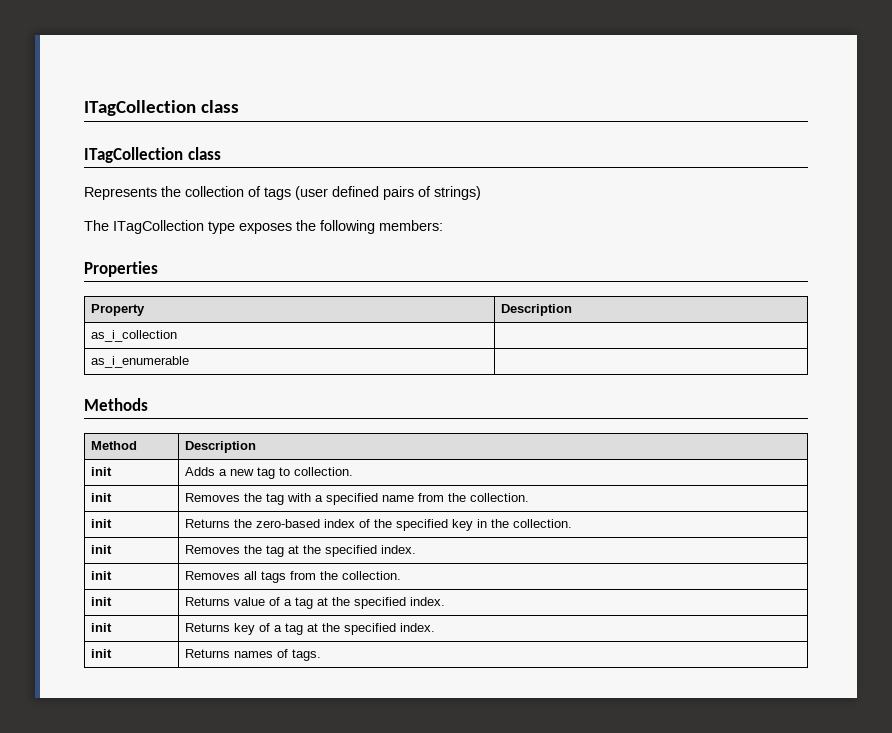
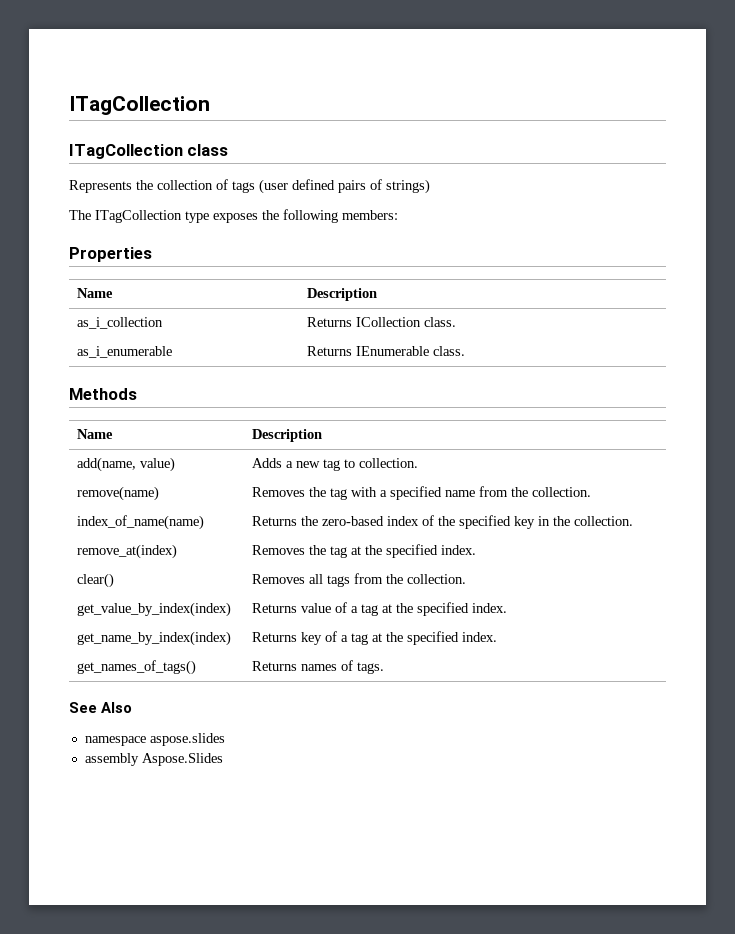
[84,100,239,116] ITagCollection class -> [69,96,210,115] ITagCollection
[91,304,146,316] Property -> [77,288,114,298] Name
[91,356,190,368] // as_i_enumerable | -> [307,317,457,327] [77,346,173,358] [307,346,466,356] Returns ICollection class. // as_i_enumerable | Returns IEnumerable class.
[91,441,138,450] [185,441,257,453] [91,467,113,476] Method | Description // init -> [77,429,114,439] [252,429,323,442] [77,457,176,472] Name | Description // add(name, value)
[91,493,113,502] init -> [77,486,160,501] remove(name)
[91,519,113,528] init -> [77,515,205,530] index_of_name(name)
[91,545,113,554] init -> [77,544,178,559] remove_at(index)
[91,571,113,580] init -> [77,573,115,588] clear()
[91,597,113,606] init -> [77,602,232,617] get_value_by_index(index)
[91,623,113,632] init -> [77,631,232,646] get_name_by_index(index)
[91,649,113,658] init -> [77,660,197,675] get_names_of_tags()
(322, 655) none -> [69,702,133,713] [84,733,225,746] [84,753,223,766] // See Also // namespace aspose.slides // assembly Aspose.Slides

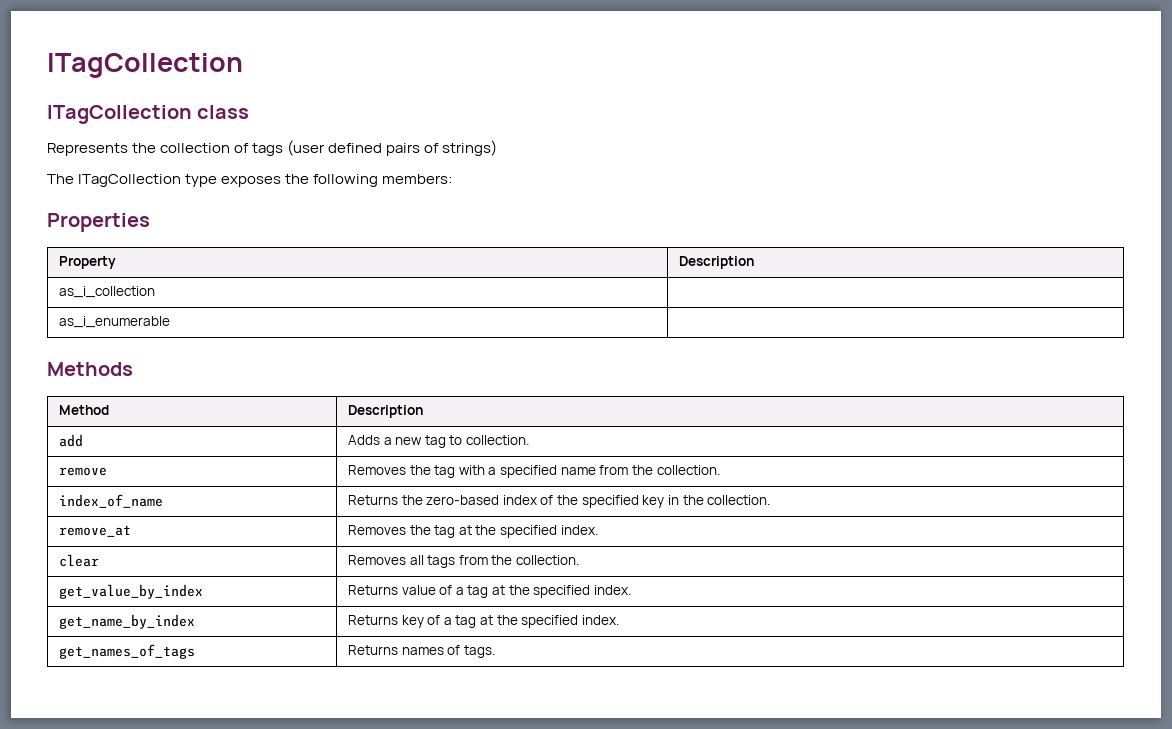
[77,288,114,298] Name -> [58,256,116,269] Property
[307,317,457,327] [77,346,173,358] [307,346,466,356] Returns ICollection class. // as_i_enumerable | Returns IEnumerable class. -> [58,316,170,328] // as_i_enumerable |
[77,429,114,439] [252,429,323,442] [77,457,176,472] Name | Description // add(name, value) -> [58,405,109,415] [347,405,423,418] [58,434,83,447] Method | Description // add
[77,486,160,501] remove(name) -> [58,467,107,476] remove
[77,515,205,530] index_of_name(name) -> [58,494,163,508] index_of_name
[77,544,178,559] remove_at(index) -> [58,525,131,537] remove_at
[77,573,115,588] clear() -> [58,554,99,567] clear
[77,602,232,617] get_value_by_index(index) -> [58,584,203,599] get_value_by_index
[77,631,232,646] get_name_by_index(index) -> [58,614,195,629] get_name_by_index
[77,660,197,675] get_names_of_tags() -> [58,644,195,659] get_names_of_tags
[69,702,133,713] [84,733,225,746] [84,753,223,766] // See Also // namespace aspose.slides // assembly Aspose.Slides -> (495, 651) none

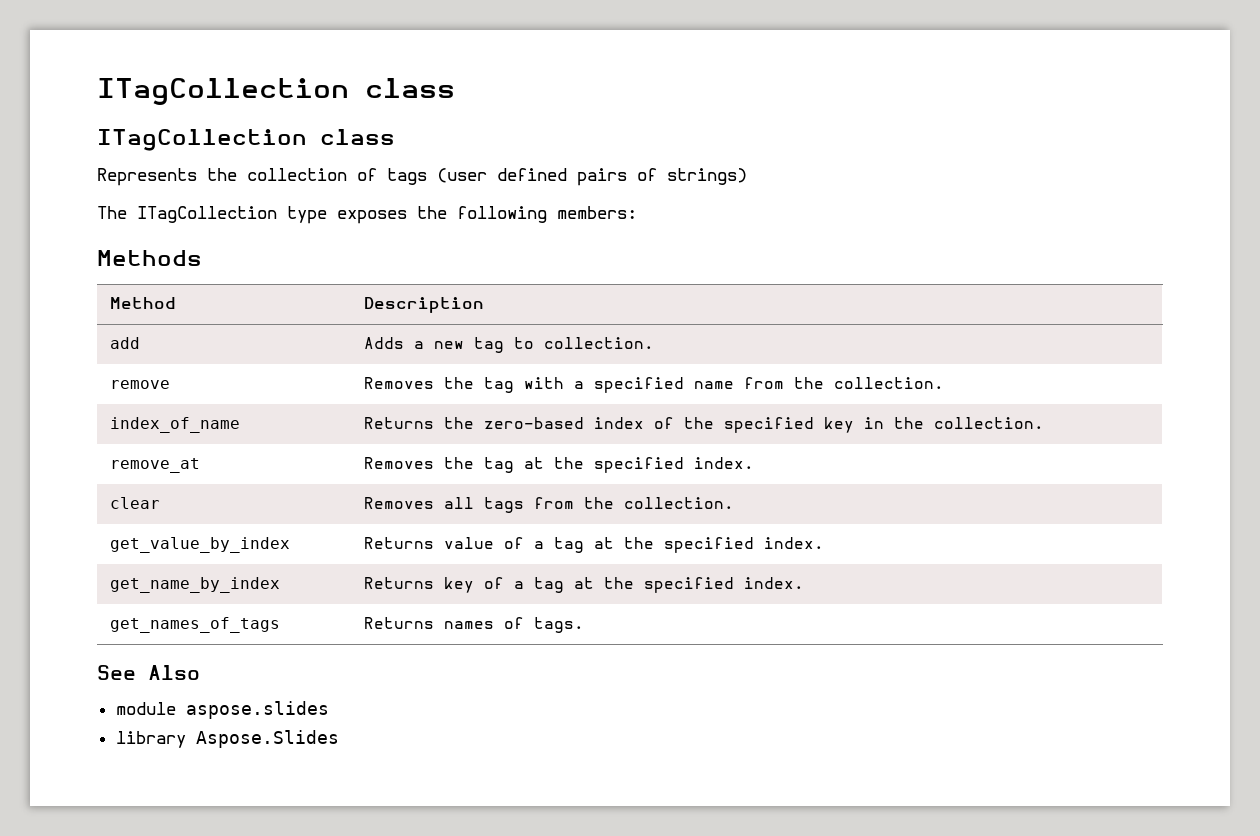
[47,53,243,78] ITagCollection -> [97,78,455,105] ITagCollection class
[47,213,150,232] [58,256,116,269] [678,256,754,269] [58,286,155,298] [58,316,170,328] // Properties // Property | Description // as_i_collection | // as_i_enumerable | -> (637, 212) none
(495, 651) none -> [97,665,200,680] [115,701,329,719] [115,730,339,748] // See Also // module aspose.slides // library Aspose.Slides

